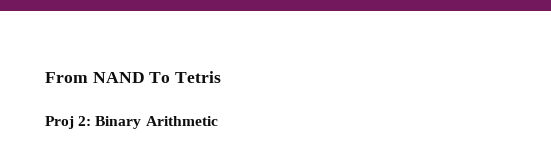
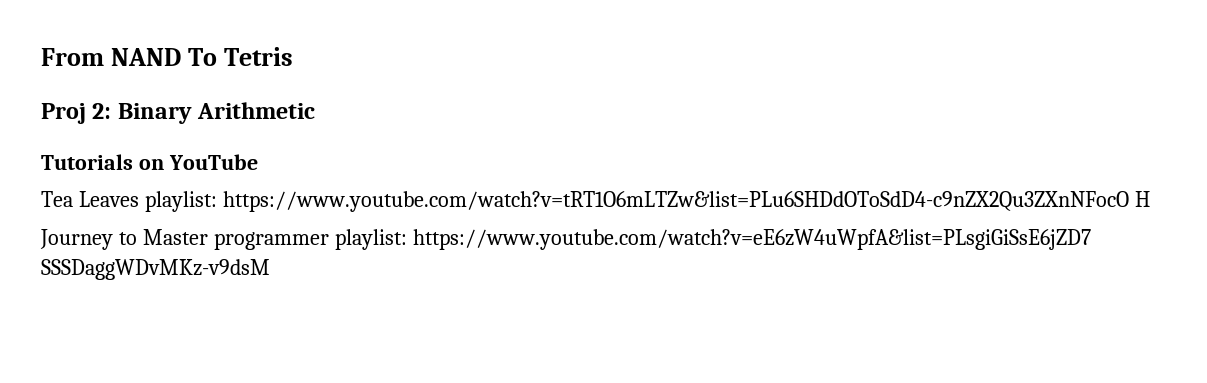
(218, 121) none -> [41,154,258,170] [41,191,1150,212] [40,229,1091,250] [41,259,270,280] // Tutorials on YouTube // Tea Leaves playlist: https://www.youtube.com/watch?v=tRT1O6mLTZw&list=PLu6SHDdOToSdD4-c9nZX2Qu3ZXnNFocO H // Journey to Master programmer playlist: https://www.youtube.com/watch?v=eE6zW4uWpfA&list=PLsgiGiSsE6jZD7 SSSDaggWDvMKz-v9dsM

